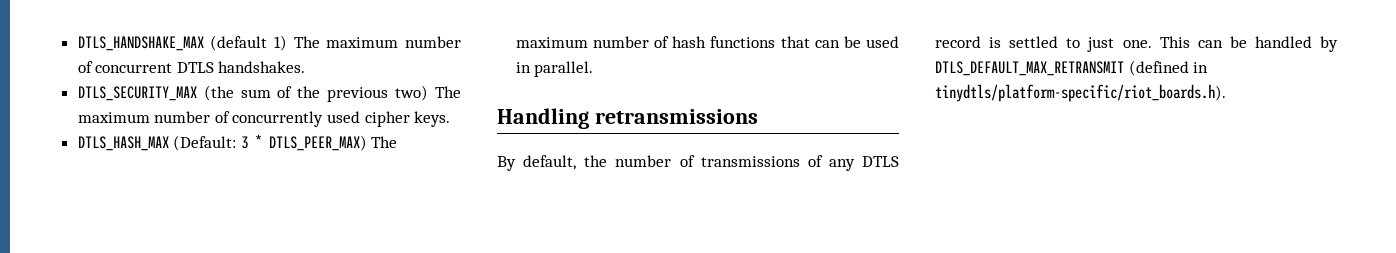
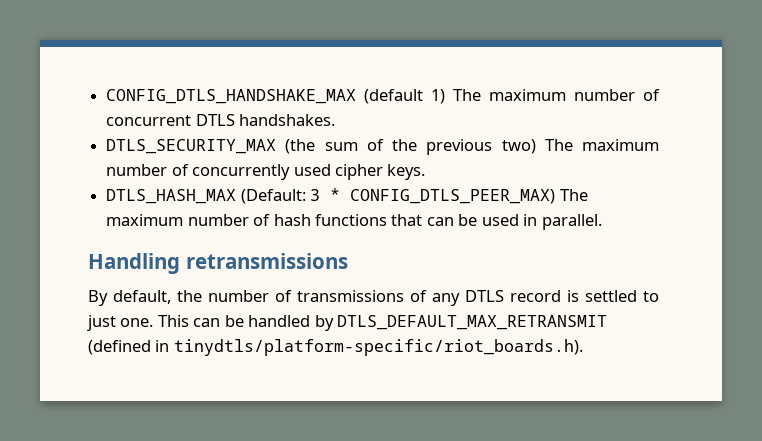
[77,36,204,51] DTLS_HANDSHAKE_MAX -> [106,89,357,104] CONFIG_DTLS_HANDSHAKE_MAX
[268,135,367,151] DTLS_PEER_MAX) -> [350,189,556,204] CONFIG_DTLS_PEER_MAX)

